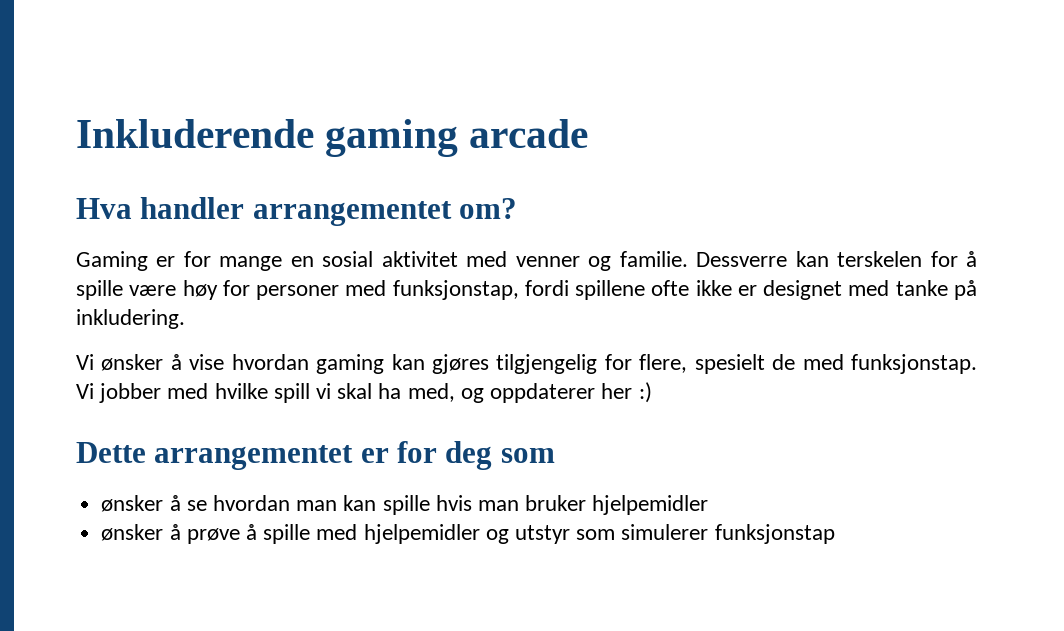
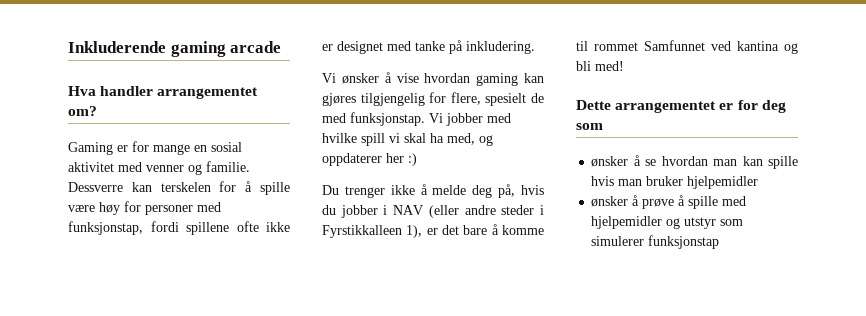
(652, 392) none -> [322,184,544,198] [322,205,544,218] [322,224,544,238] [576,40,798,54] [576,61,624,71] // Du trenger ikke å melde deg på, hvis du jobber i NAV (eller andre steder i Fyrstikkalleen 1), er det bare å komme til rommet Samfunnet ved kantina og bli med!

